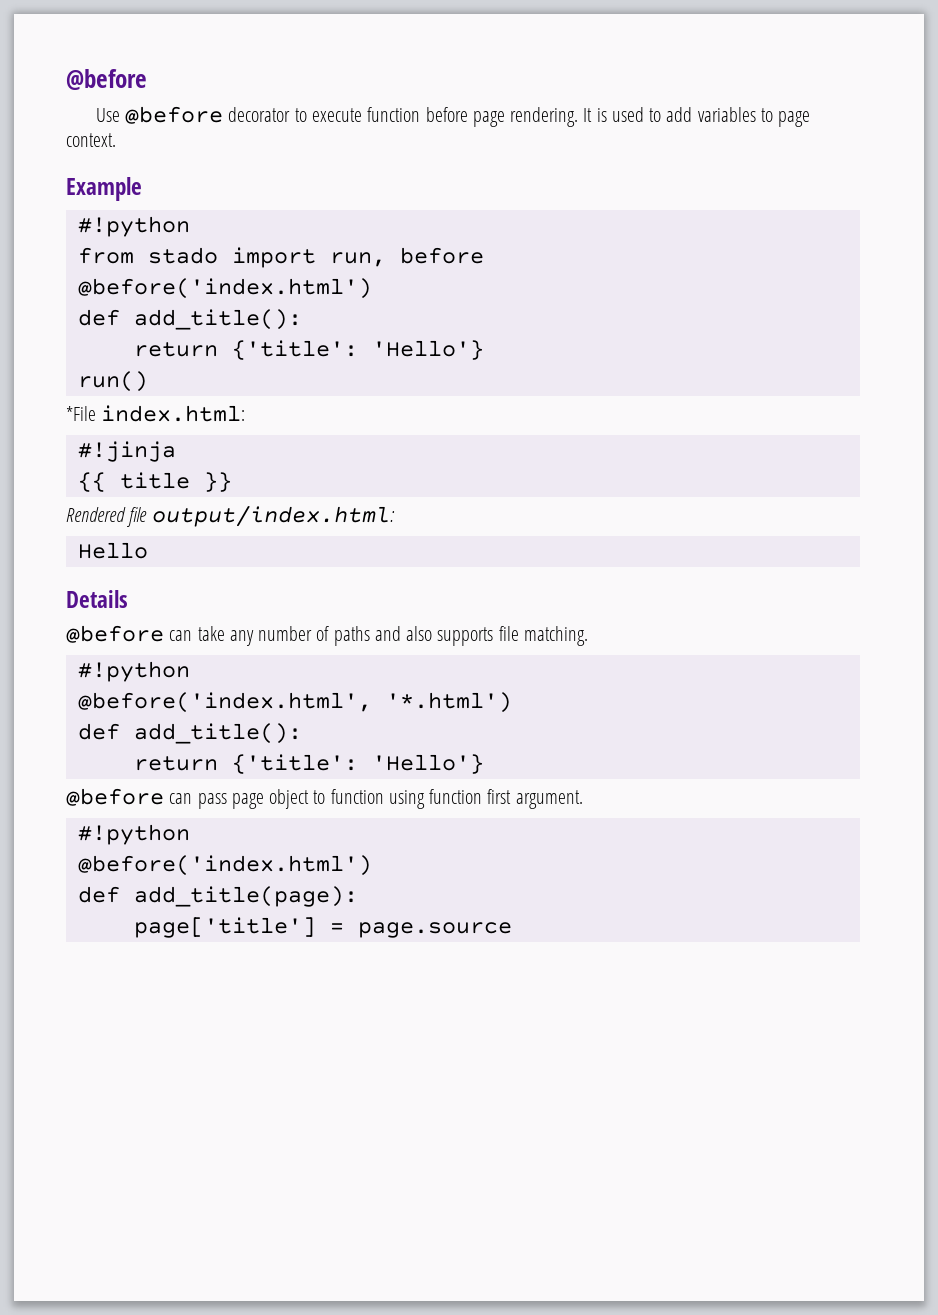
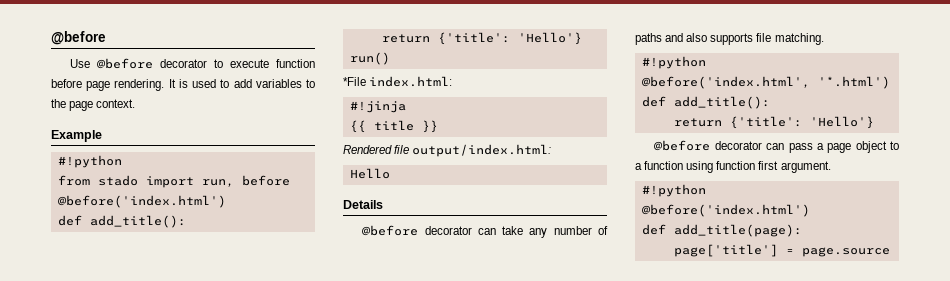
(773, 115) none -> [51,99,66,108] the
(164, 634) none -> [424,226,472,235] decorator
(164, 797) none -> [714,141,762,150] decorator
(227, 801) none -> [816,143,824,150] a
(326, 797) none -> [635,163,642,170] a

